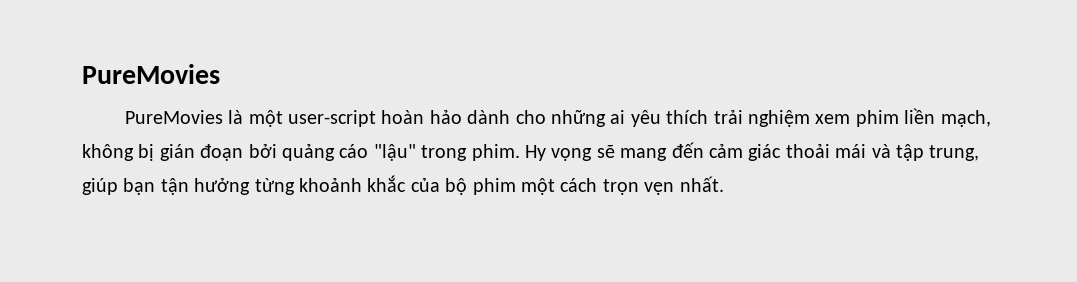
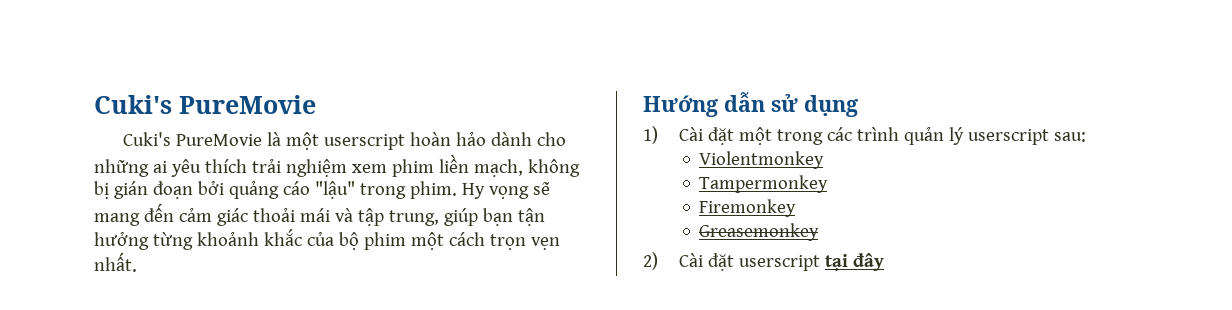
[82,64,220,84] [124,110,223,124] PureMovies // PureMovies -> [94,95,316,114] [123,132,263,146] Cuki's PureMovie // Cuki's PureMovie
[287,110,376,127] user-script -> [324,134,406,150] userscript
(724, 184) none -> [643,92,858,117] [643,126,1086,145] [699,151,825,169] [699,175,829,193] [699,199,797,217] [699,223,820,241] [643,252,884,271] // Hướng dẫn sử dụng // 1) Cài đặt một trong các trình quản lý userscript sau: // Violentmonkey // Tampermonkey // Firemonkey // Greasemonkey // 2) Cài đặt userscript tại đây

